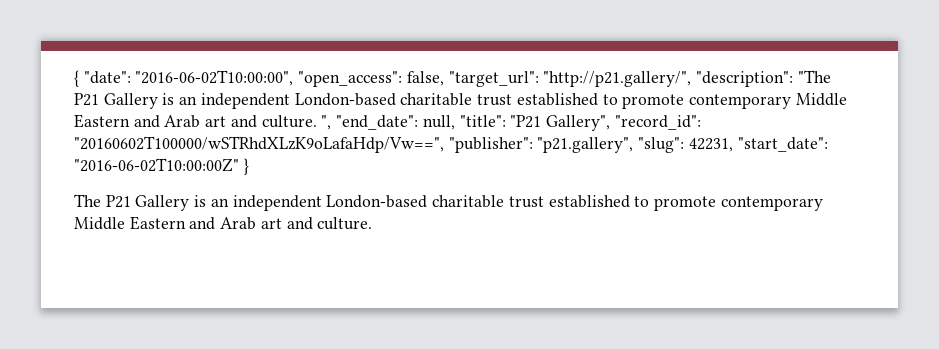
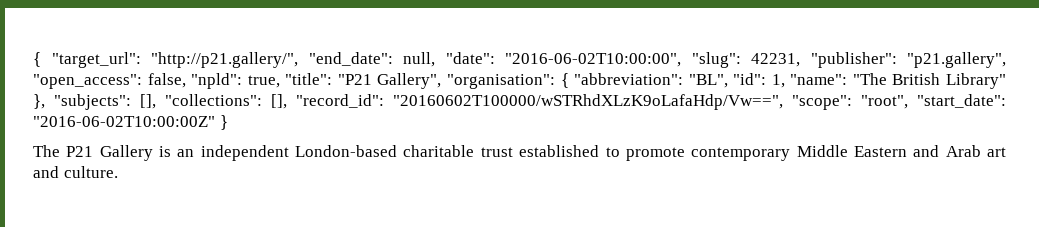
[74,70,831,87] [74,93,847,109] [74,114,701,131] [74,136,733,153] { "date": "2016-06-02T10:00:00", "open_access": false, "target_url": "http://p21.gallery/", "description": "The P21 Gallery is an independent London-based charitable trust established to promote contemporary Middle Eastern and Arab art and culture. ", "end_date": null, "title": "P21 Gallery", "record_id": "20160602T100000/wSTRhdXLzK9oLafaHdp/Vw==", "publisher": "p21.gallery", "slug": 42231, -> [33,52,1006,68] [33,73,1006,89] [33,94,908,110] { "target_url": "http://p21.gallery/", "end_date": null, "date": "2016-06-02T10:00:00", "slug": 42231, "publisher": "p21.gallery", "open_access": false, "npld": true, "title": "P21 Gallery", "organisation": { "abbreviation": "BL", "id": 1, "name": "The British Library" }, "subjects": [], "collections": [], "record_id": "20160602T100000/wSTRhdXLzK9oLafaHdp/Vw==", "scope": "root",

